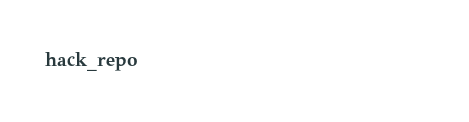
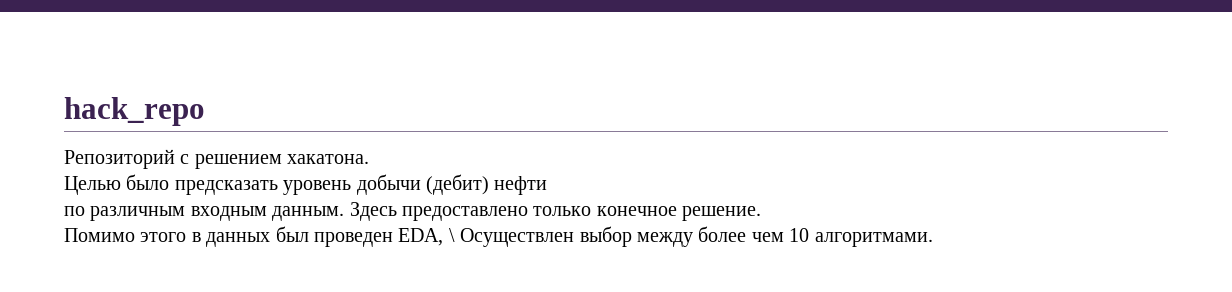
(138, 61) none -> [64,149,370,169] [64,174,548,195] [64,202,762,221] [64,226,933,247] // Репозиторий с решением хакатона. // Целью было предсказать уровень добычи (дебит) нефти // по различным входным данным. Здесь предоставлено только конечное решение. // Помимо этого в данных был проведен EDA, \ Осуществлен выбор между более чем 10 алгоритмами.

